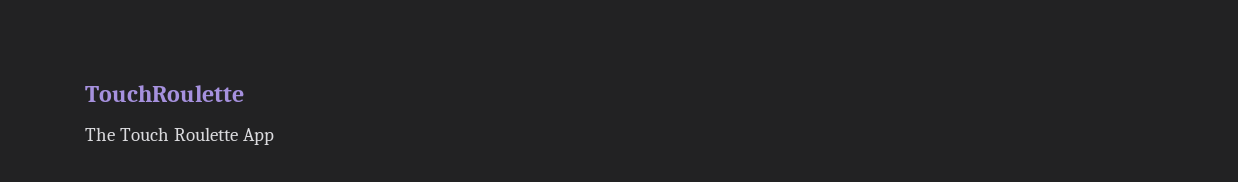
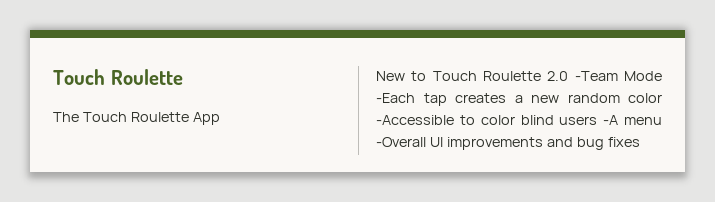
[85,85,244,102] TouchRoulette -> [53,69,183,85] Touch Roulette
(275, 136) none -> [376,71,662,81] [376,93,662,106] [376,115,662,125] [376,137,640,150] // New to Touch Roulette 2.0 -Team Mode -Each tap creates a new random color -Accessible to color blind users -A menu -Overall UI improvements and bug fixes

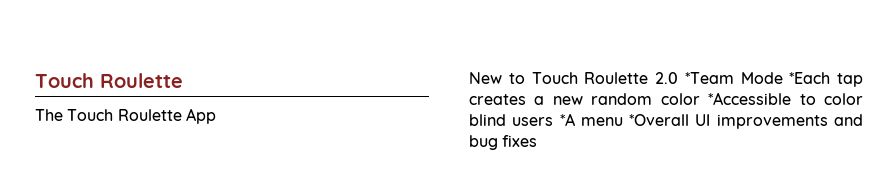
[574,71,662,81] [376,93,415,103] -Team Mode -Each -> [684,72,831,84] *Team Mode *Each
[376,115,454,125] -Accessible -> [708,92,792,105] *Accessible
[603,115,662,125] [376,137,426,147] -A menu -Overall -> [559,113,690,126] *A menu *Overall

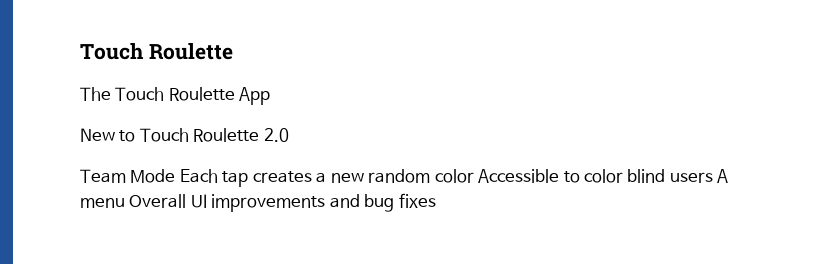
[684,72,831,84] *Team Mode *Each -> [80,169,218,183] // Team Mode Each
[708,92,792,105] *Accessible -> [478,169,560,183] Accessible
[559,113,690,126] *A menu *Overall -> [717,169,729,183] [80,194,187,208] A menu Overall

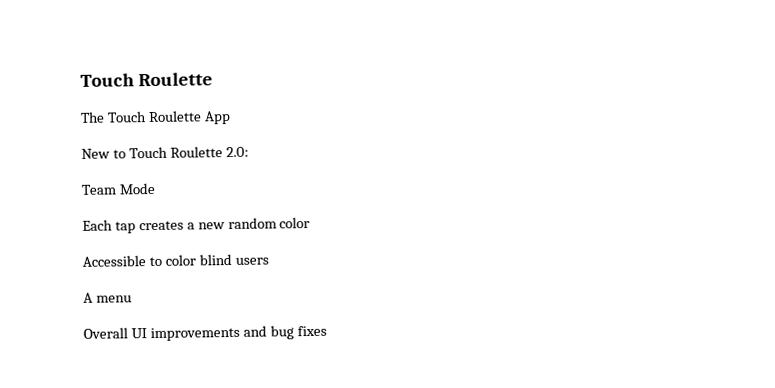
[263,128,289,142] 2.0 -> [225,146,249,158] 2.0:
(176, 176) none -> (155, 188) //
(474, 176) none -> (311, 222) //
(713, 177) none -> (269, 261) //
(125, 203) none -> (132, 299) //

